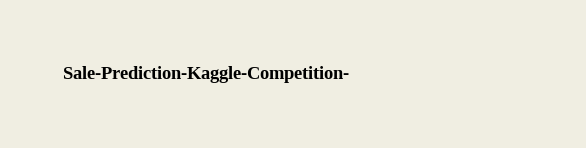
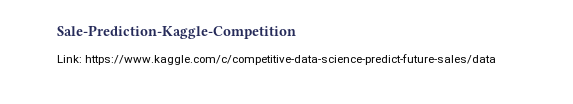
[63,66,349,83] Sale-Prediction-Kaggle-Competition- -> [57,25,296,39] [57,54,497,65] Sale-Prediction-Kaggle-Competition // Link: https://www.kaggle.com/c/competitive-data-science-predict-future-sales/data

